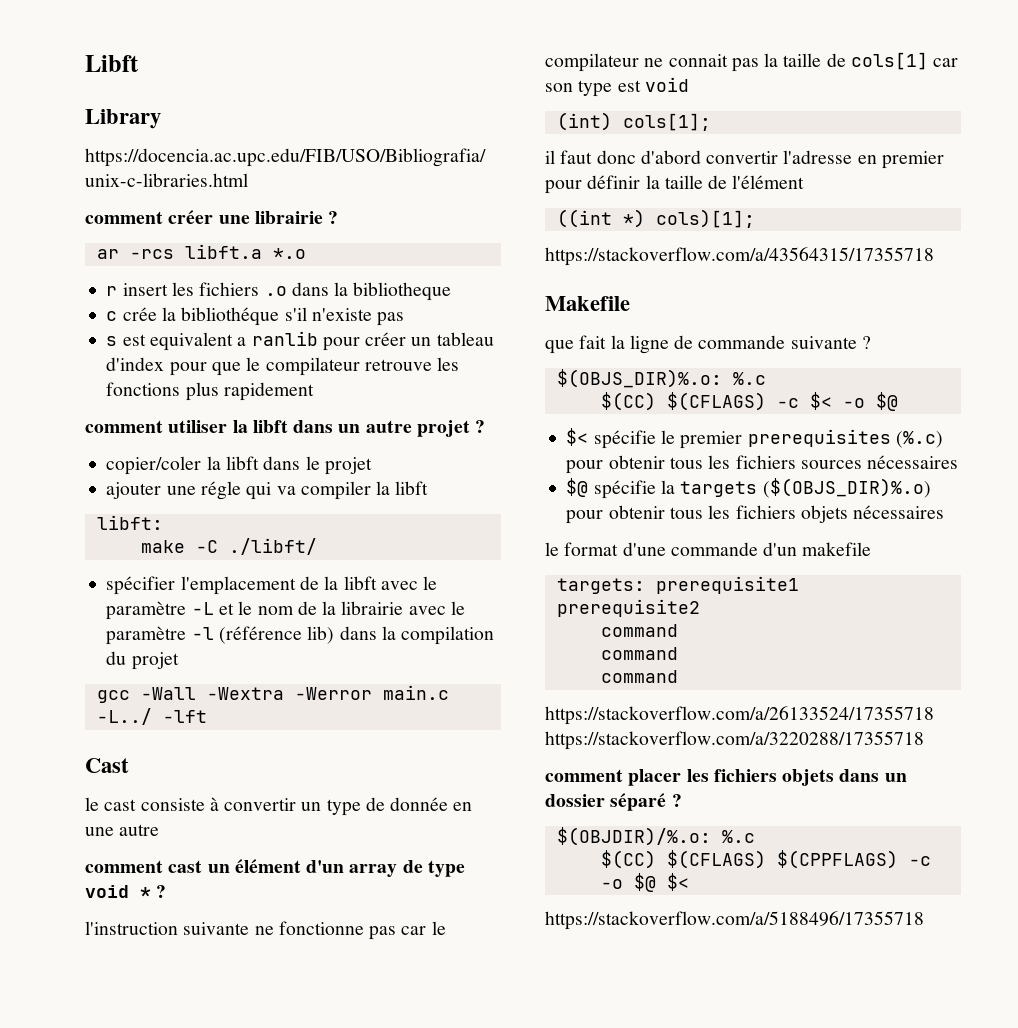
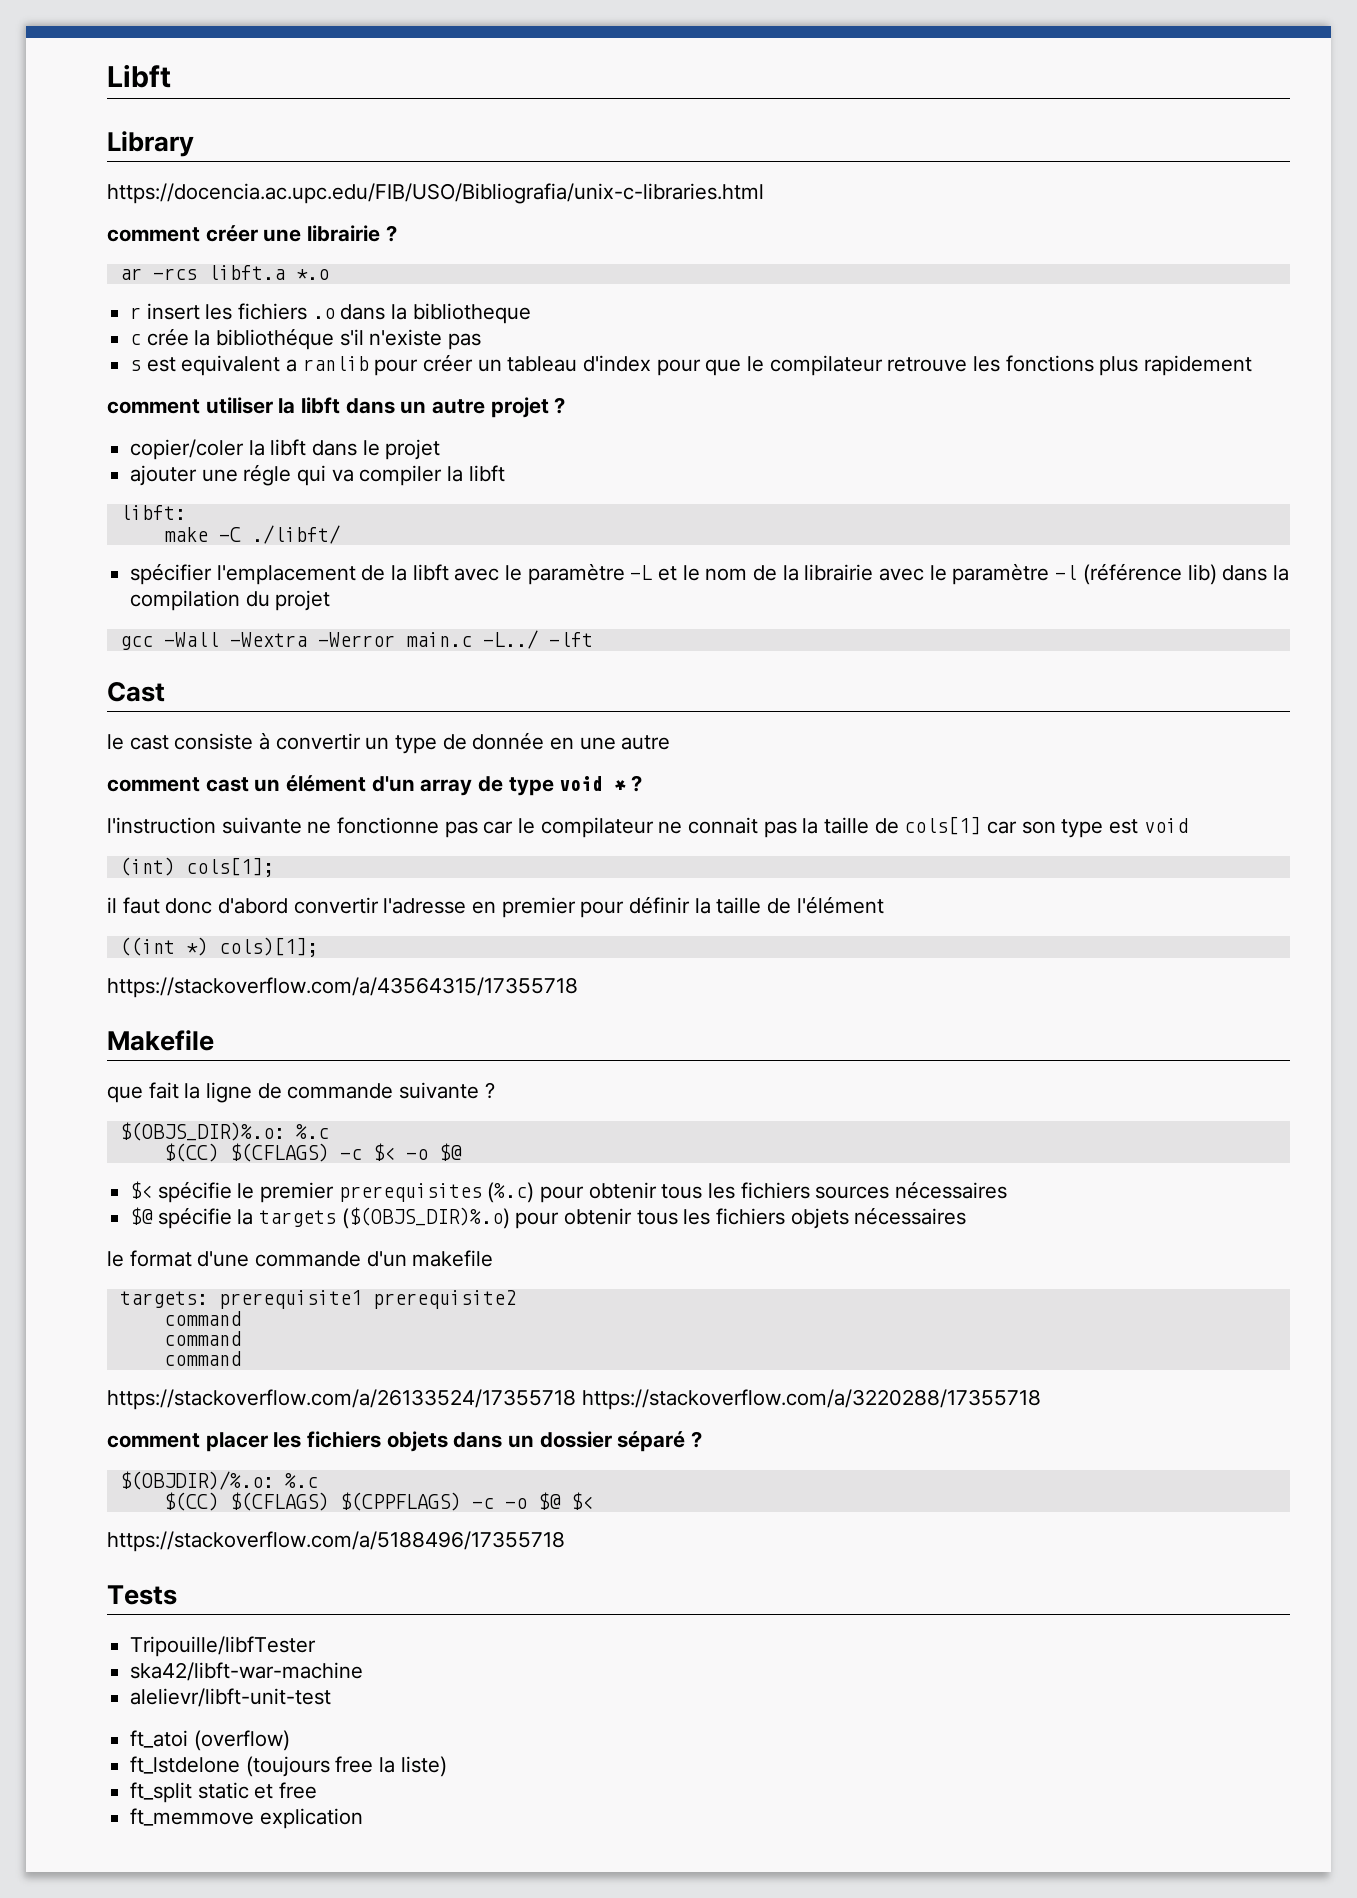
(924, 920) none -> [107,1585,177,1605] [130,1636,317,1657] [130,1662,364,1681] [130,1688,332,1707] [130,1730,290,1751] [130,1756,447,1777] [130,1782,318,1803] [130,1808,363,1829] // Tests // Tripouille/libfTester // ska42/libft-war-machine // alelievr/libft-unit-test // ft_atoi (overflow) // ft_lstdelone (toujours free la liste) // ft_split static et free // ft_memmove explication

